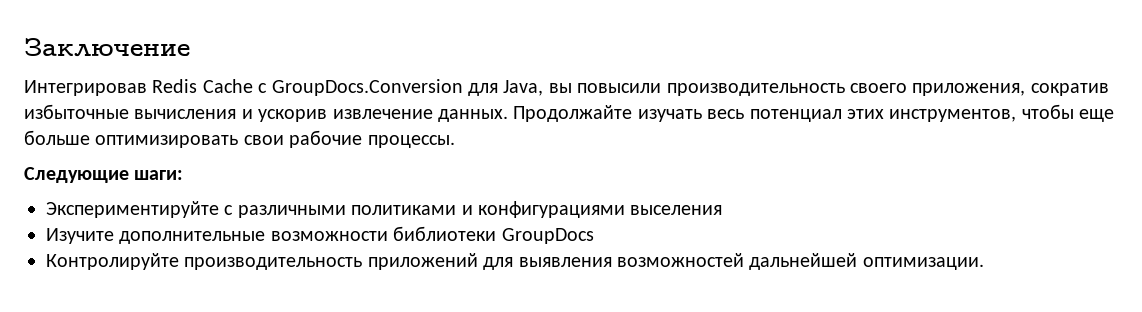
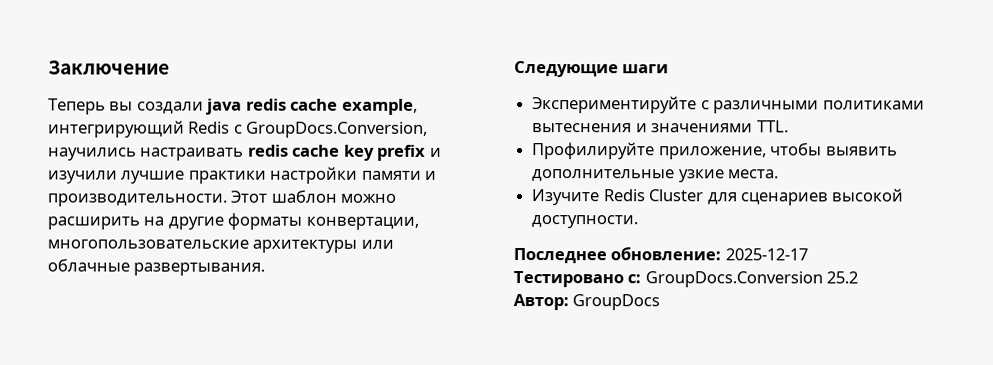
[24,79,1109,96] [24,104,1115,122] [24,130,455,148] Интегрировав Redis Cache с GroupDocs.Conversion для Java, вы повысили производительность своего приложения, сократив избыточные вычисления и ускорив извлечение данных. Продолжайте изучать весь потенциал этих инструментов, чтобы еще больше оптимизировать свои рабочие процессы. -> [48,98,418,115] [48,120,429,138] [48,144,442,161] [47,166,438,184] [47,189,397,207] [47,212,419,230] [47,239,394,253] [47,258,266,276] Теперь вы создали java redis cache example, интегрирующий Redis с GroupDocs.Conversion, научились настраивать redis cache key prefix и изучили лучшие практики настройки памяти и производительности. Этот шаблон можно расширить на другие форматы конвертации, многопользовательские архитектуры или облачные развертывания.
[134,170,184,180] шаги: -> [622,64,670,74] шаги
[461,201,723,218] [46,226,594,244] [46,253,984,270] и конфигурациями выселения // Изучите дополнительные возможности библиотеки GroupDocs // Контролируйте производительность приложений для выявления возможностей дальнейшей оптимизации. -> [532,120,789,133] [532,142,898,160] [532,169,780,183] [531,188,904,206] [531,215,639,229] [513,246,808,265] [513,271,859,288] [513,294,661,311] вытеснения и значениями TTL. // Профилируйте приложение, чтобы выявить дополнительные узкие места. // Изучите Redis Cluster для сценариев высокой доступности. // Последнее обновление: 2025-12-17 // Тестировано с: GroupDocs.Conversion 25.2 // Автор: GroupDocs

